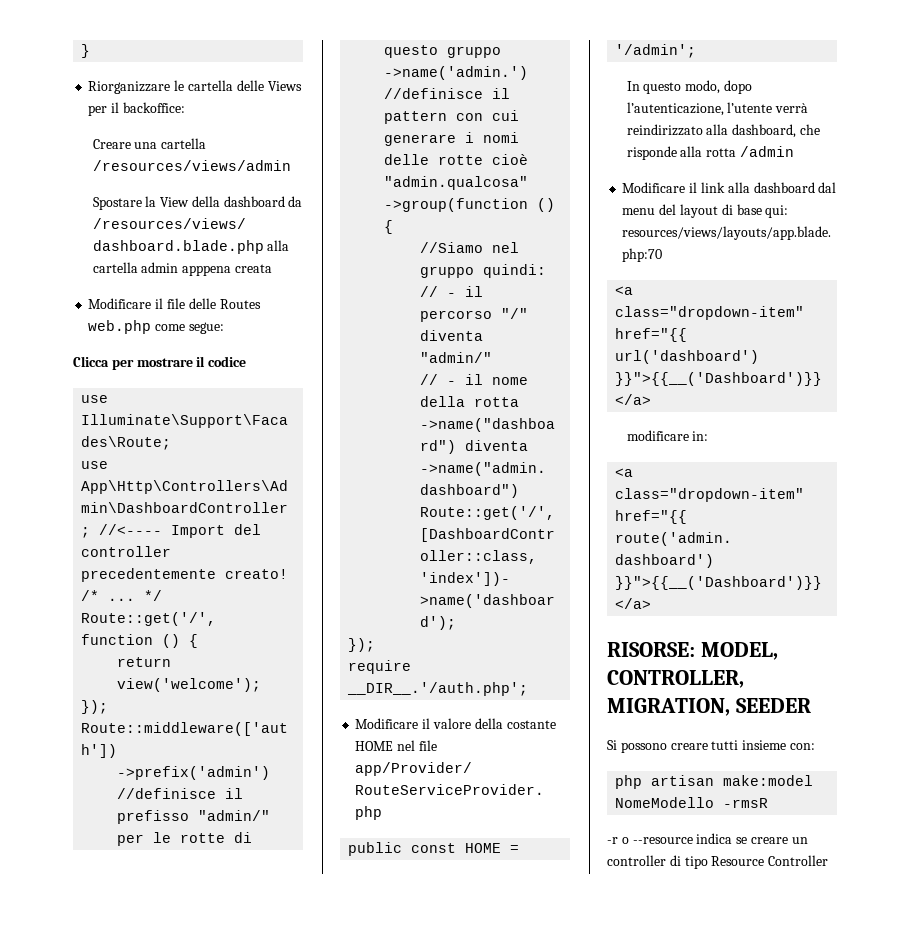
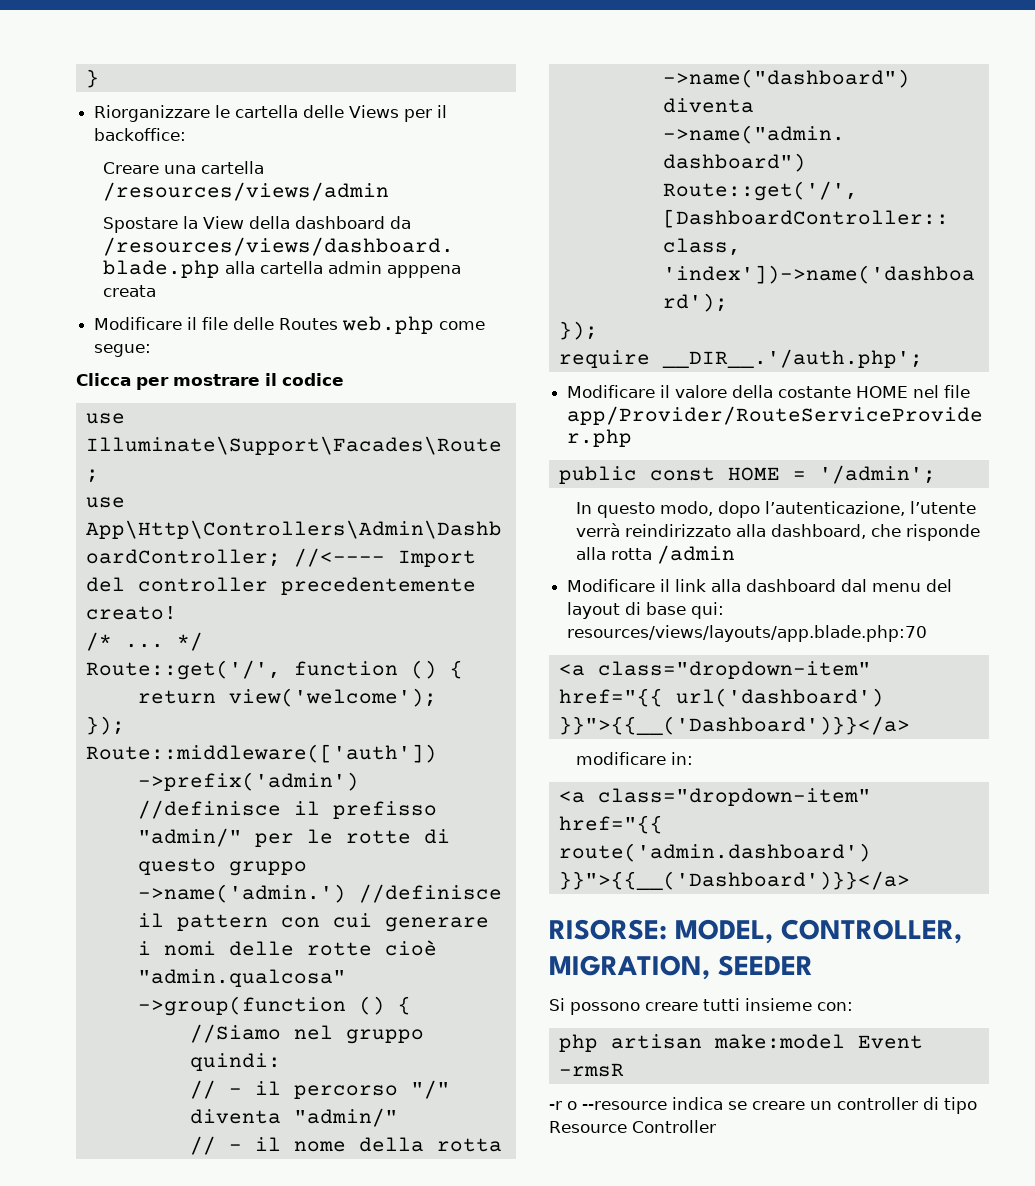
[615,797,715,808] NomeModello -> [857,1035,923,1049] Event

